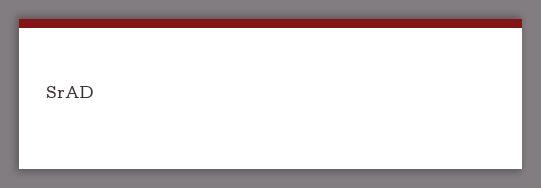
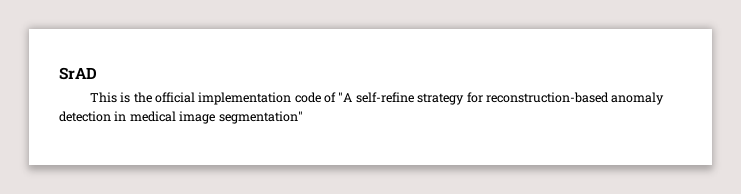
(94, 92) none -> [89,92,665,105] [59,111,303,124] // This is the official implementation code of "A self-refine strategy for reconstruction-based anomaly detection in medical image segmentation"

